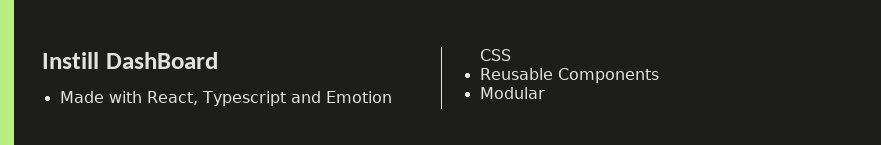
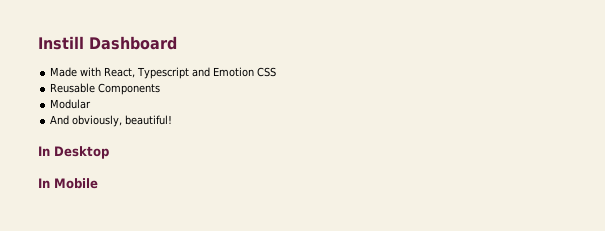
[105,52,218,69] DashBoard -> [89,36,177,50] Dashboard
(545, 93) none -> [50,115,173,127] [38,146,109,159] [38,178,98,189] // And obviously, beautiful! // In Desktop // In Mobile

